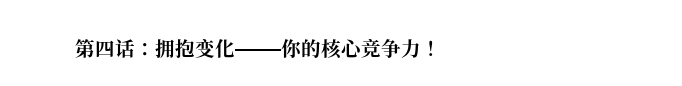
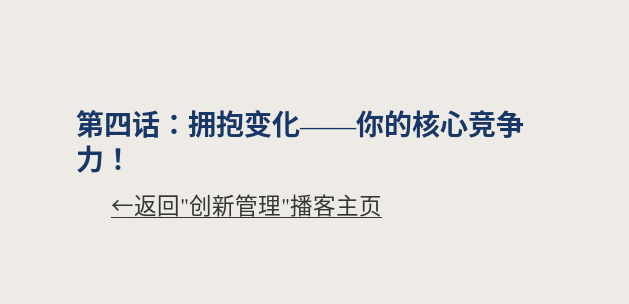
(441, 48) none -> [110,194,382,217] // ←返回"创新管理"播客主页

